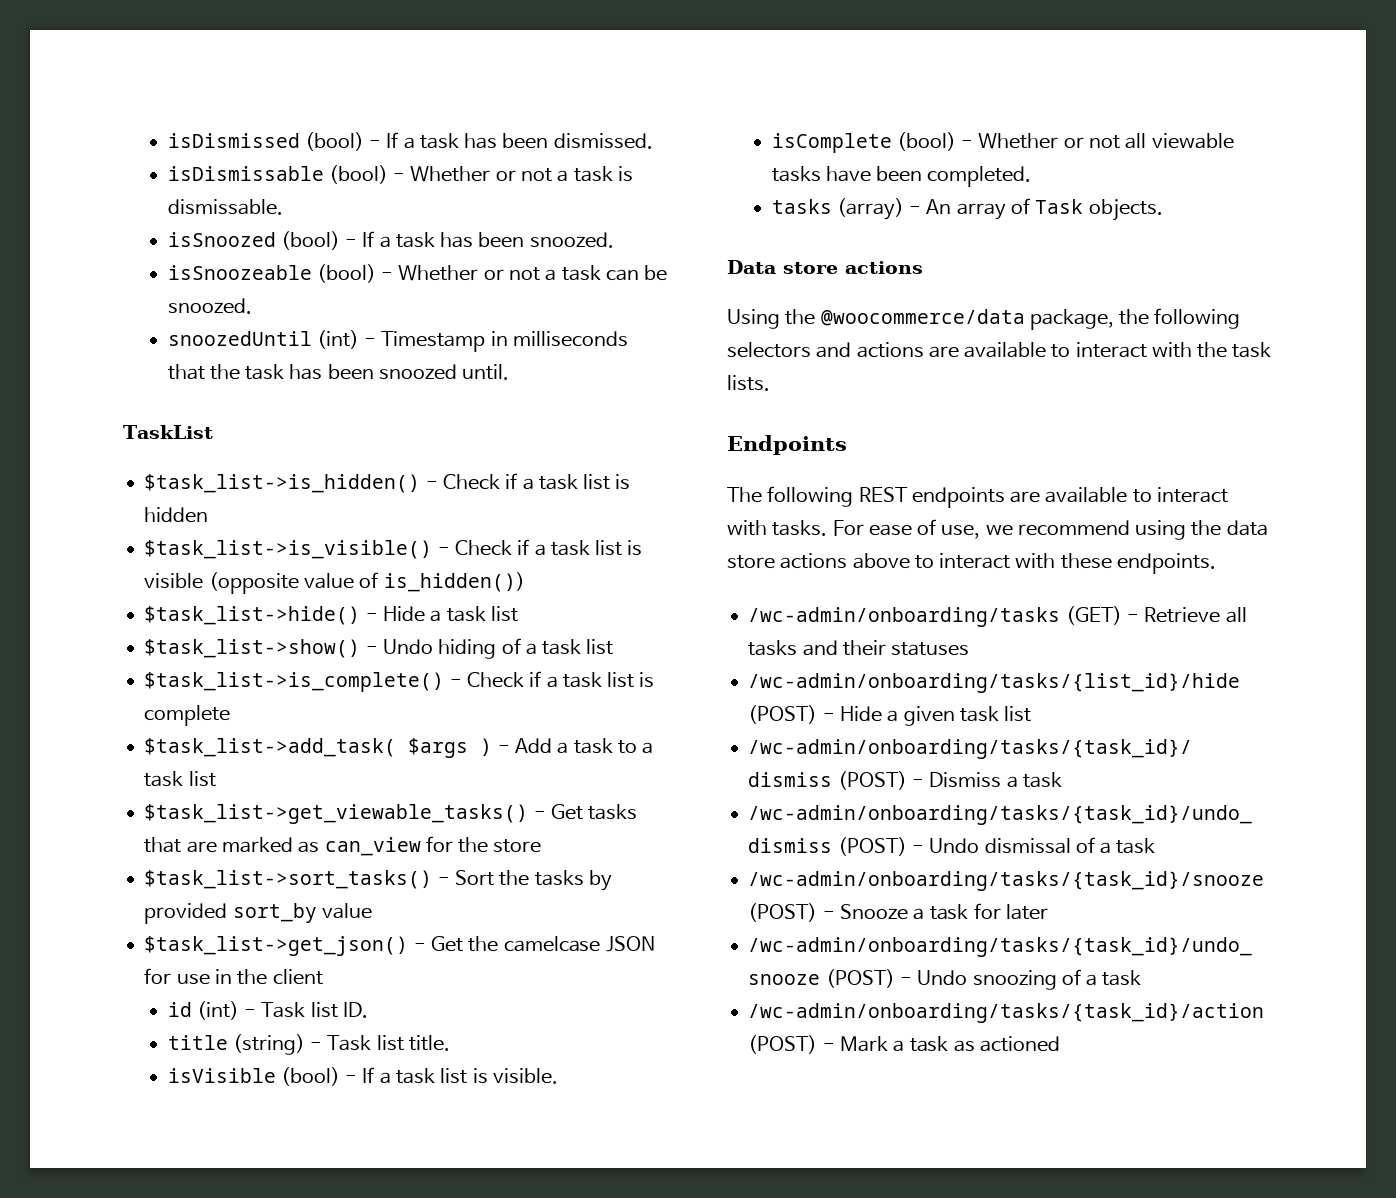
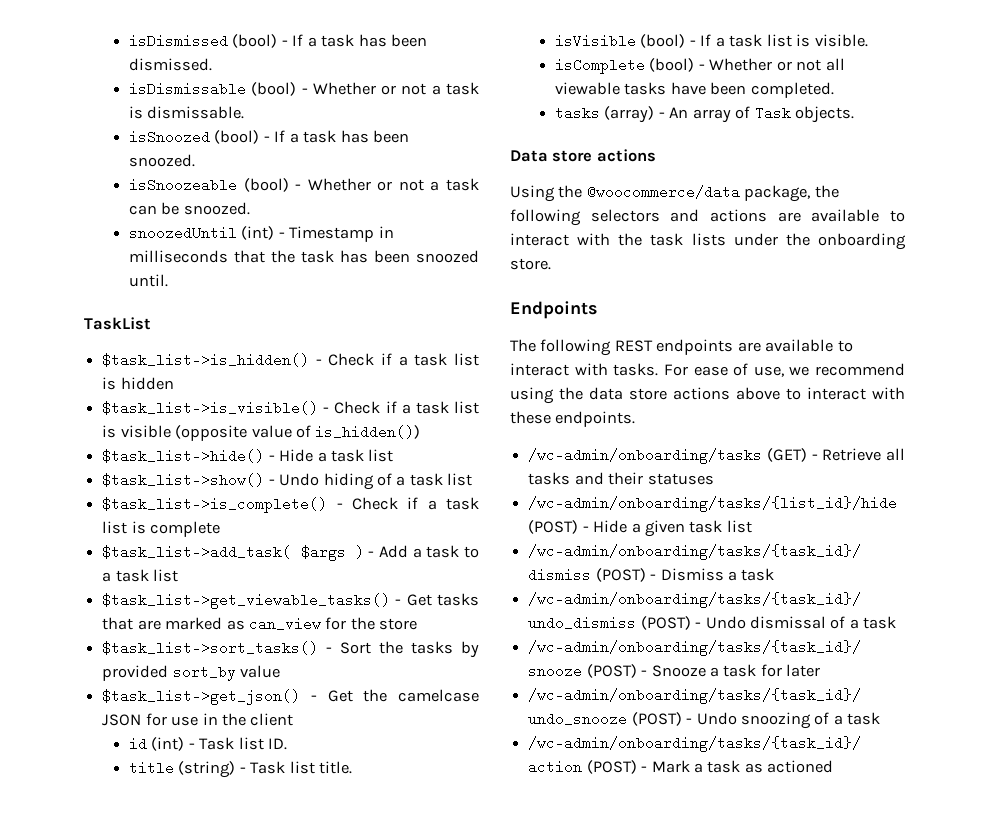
[727,375,770,391] lists. -> [691,233,906,250] [510,258,551,270] lists under the onboarding store.

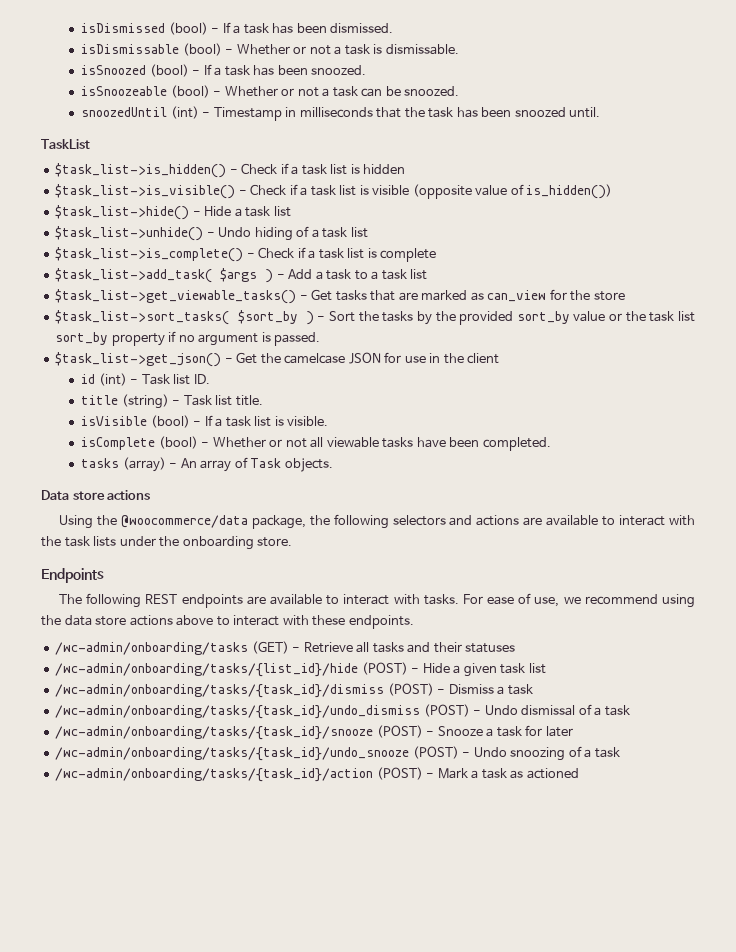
[102,473,265,487] $task_list->show() -> [55,226,204,241] $task_list->unhide()
[102,641,319,655] $task_list->sort_tasks() -> [55,310,314,325] $task_list->sort_tasks( $sort_by )
(480, 649) none -> [435,311,456,322] the
(281, 671) none -> [609,311,696,322] [55,331,321,346] or the task list sort_by property if no argument is passed.

